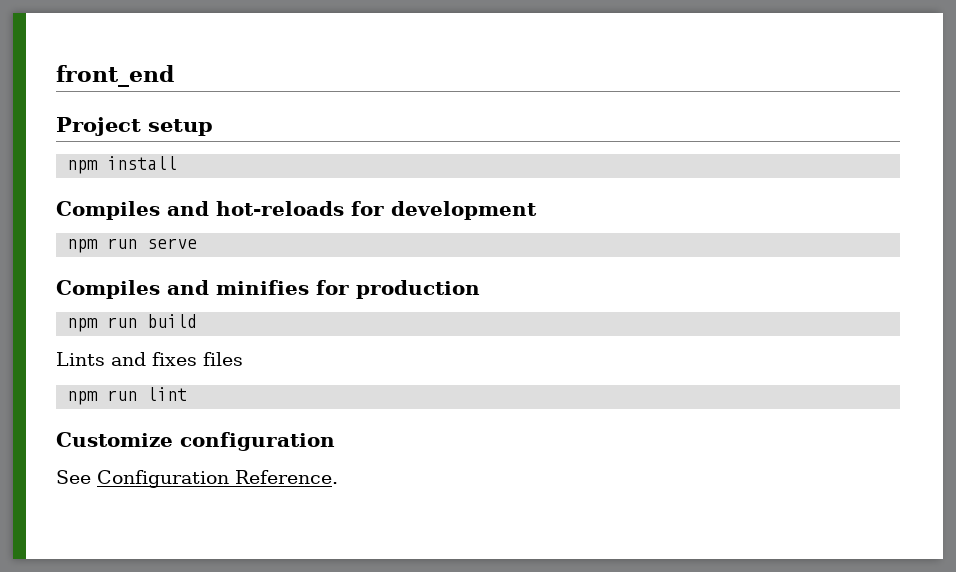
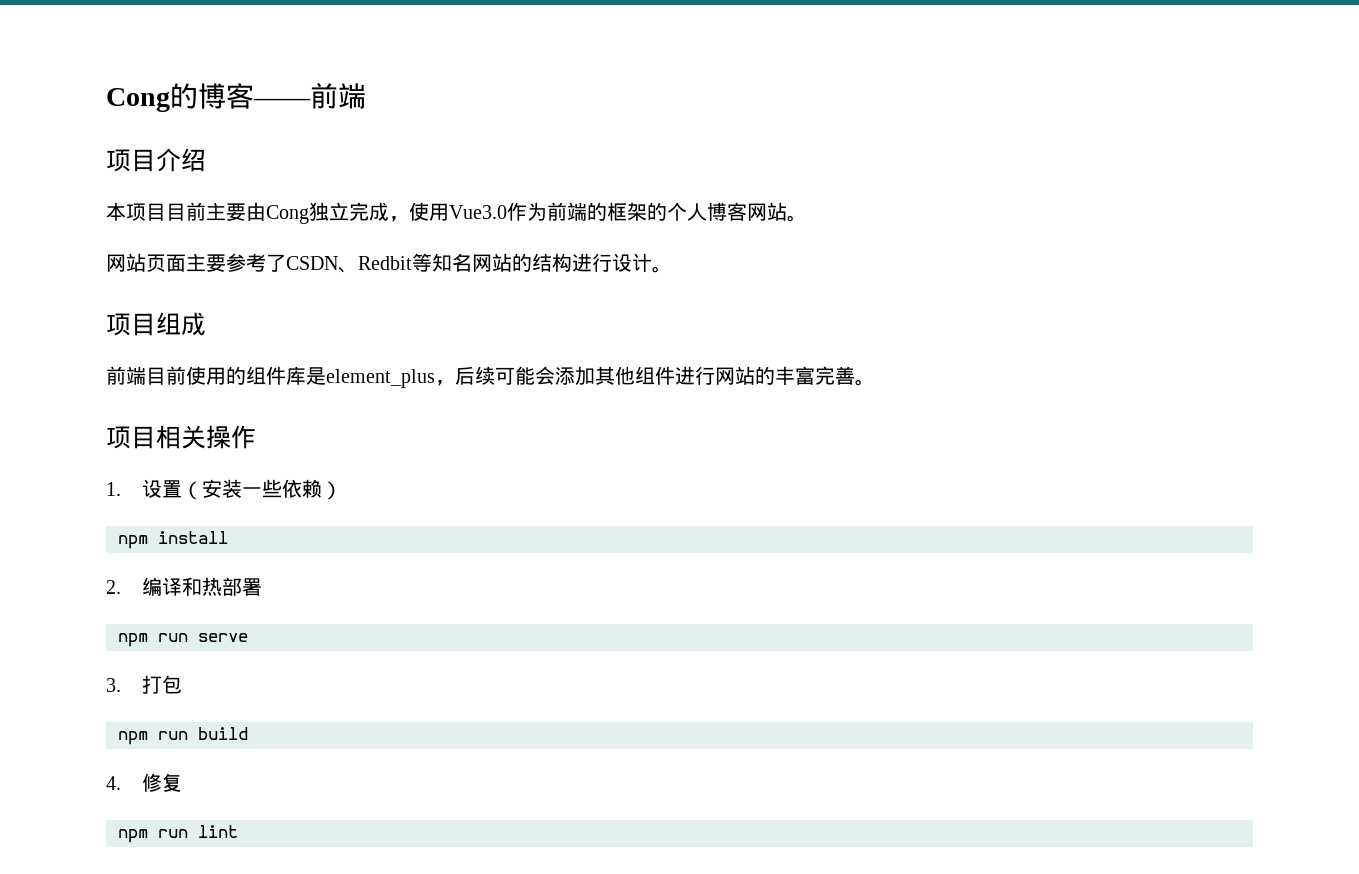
[56,65,174,87] [56,117,213,136] [67,156,178,174] [56,201,537,220] [67,238,198,253] [56,280,480,299] front_end // Project setup // npm install // Compiles and hot-reloads for development // npm run serve // Compiles and minifies for production -> [106,83,366,112] [106,148,206,172] [106,202,807,224] [106,253,672,273] [106,312,206,336] [106,366,875,388] [106,425,256,449] [106,479,342,500] [118,531,228,549] [106,577,262,596] [118,633,248,647] [106,675,182,694] Cong的博客——前端 // 项目介绍 // 本项目目前主要由Cong独立完成，使用Vue3.0作为前端的框架的个人博客网站。 // 网站页面主要参考了CSDN、Redbit等知名网站的结构进行设计。 // 项目组成 // 前端目前使用的组件库是element_plus，后续可能会添加其他组件进行网站的丰富完善。 // 项目相关操作 // 1.设置（安装一些依赖） // npm install // 2.编译和热部署 // npm run serve // 3.打包
[56,352,243,366] Lints and fixes files -> [106,773,182,792] 4.修复
[56,432,335,451] [56,470,338,488] // Customize configuration // See Configuration Reference. -> (238, 831) none

